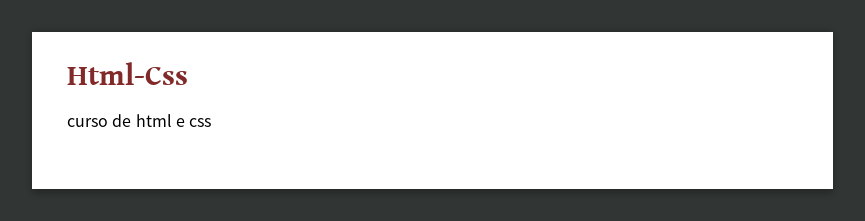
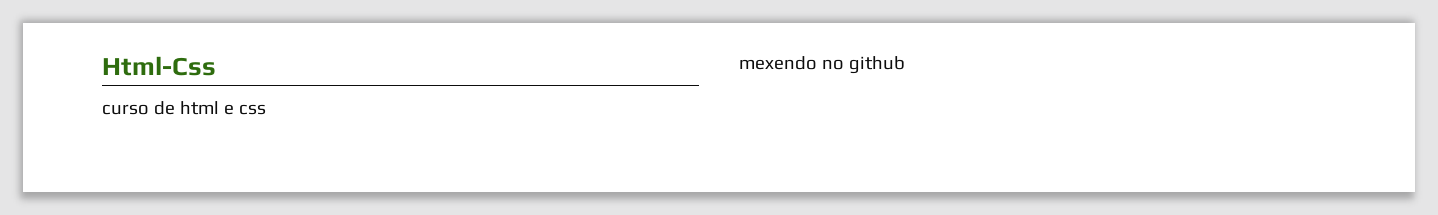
(212, 122) none -> [739,56,905,74] // mexendo no github

